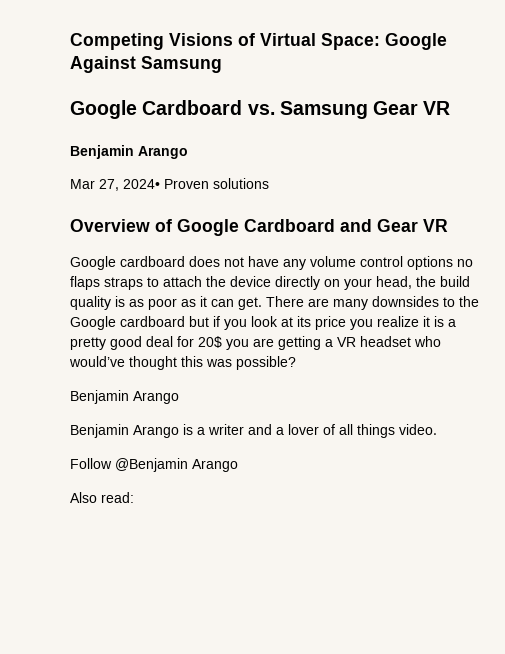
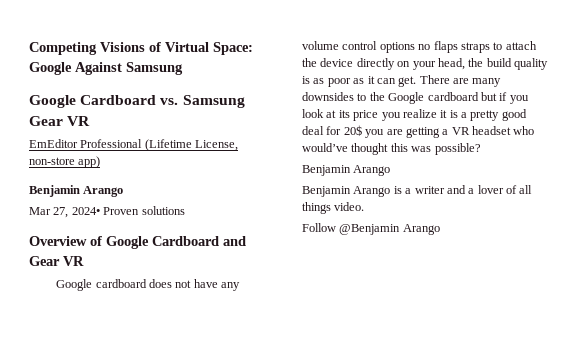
(451, 108) none -> [29,139,239,151] [29,156,101,168] // EmEditor Professional (Lifetime License, non-store app)
[70,492,134,503] // Also read: -> (440, 229) none

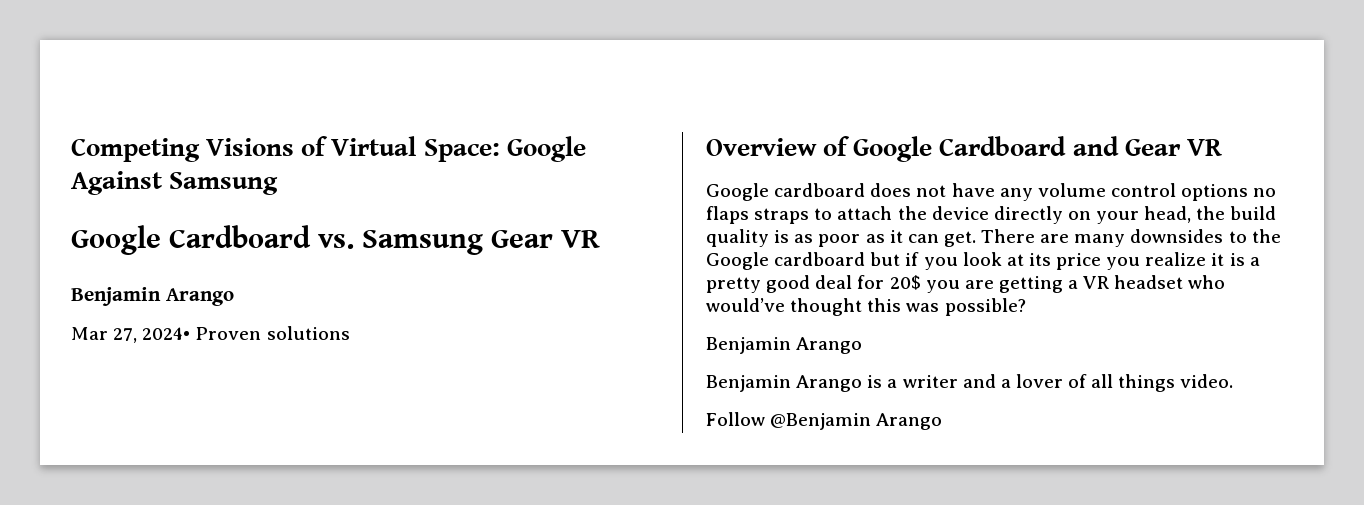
[29,139,239,151] [29,156,101,168] // EmEditor Professional (Lifetime License, non-store app) -> (600, 239) none

